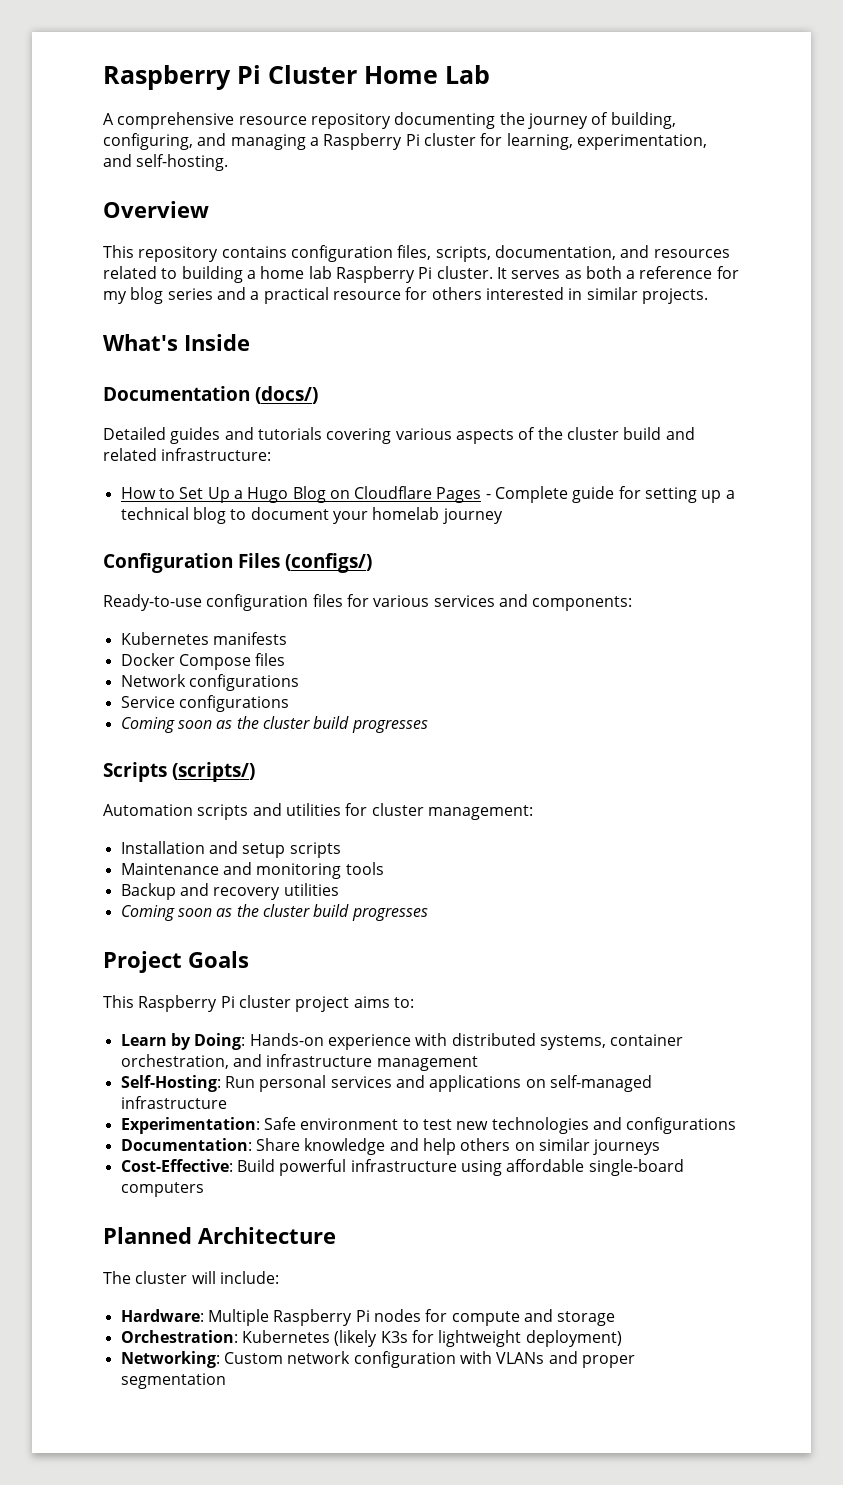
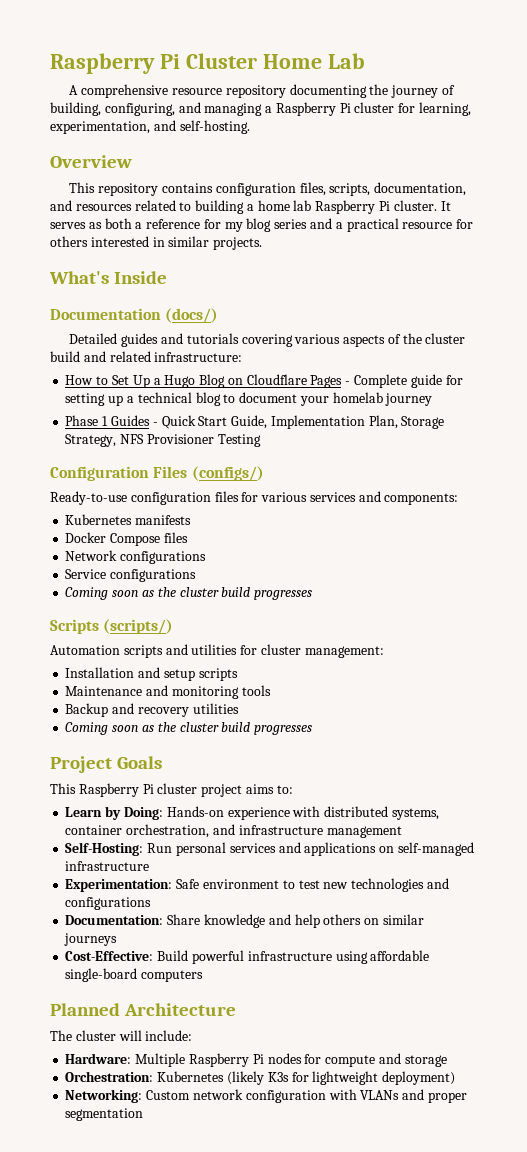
(503, 516) none -> [65,415,445,429] [65,434,261,447] // Phase 1 Guides - Quick Start Guide, Implementation Plan, Storage Strategy, NFS Provisioner Testing

